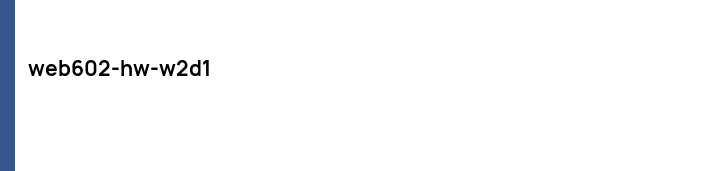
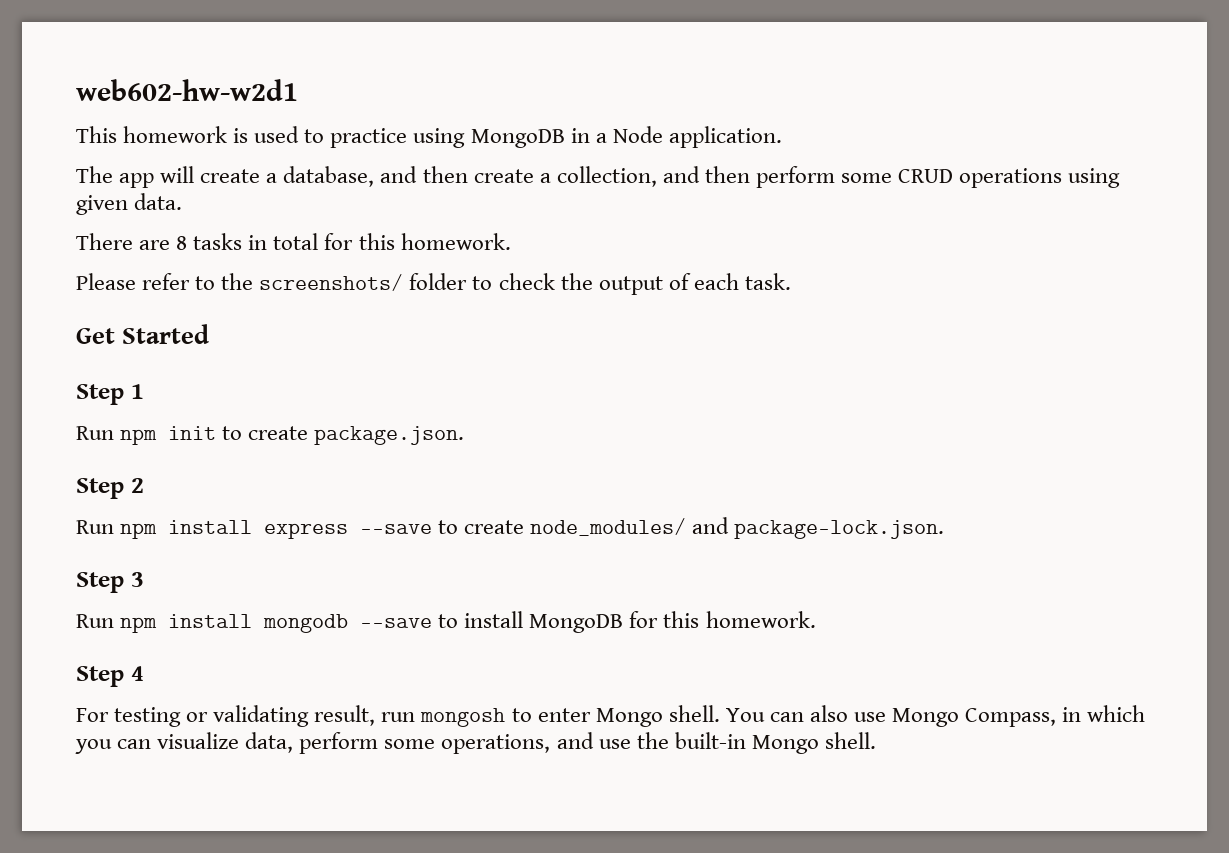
(211, 68) none -> [76,126,782,148] [76,166,1121,188] [76,193,183,215] [76,233,511,250] [76,273,791,295] [76,324,210,344] [76,384,144,405] [76,426,465,445] [76,478,144,499] [76,517,945,539] [76,572,144,593] [76,611,816,633] [76,666,144,687] [76,705,1146,727] [75,732,876,754] // This homework is used to practice using MongoDB in a Node application. // The app will create a database, and then create a collection, and then perform some CRUD operations using given data. // There are 8 tasks in total for this homework. // Please refer to the screenshots/ folder to check the output of each task. // Get Started // Step 1 // Run npm init to create package.json. // Step 2 // Run npm install express --save to create node_modules/ and package-lock.json. // Step 3 // Run npm install mongodb --save to install MongoDB for this homework. // Step 4 // For testing or validating result, run mongosh to enter Mongo shell. You can also use Mongo Compass, in which you can visualize data, perform some operations, and use the built-in Mongo shell.

